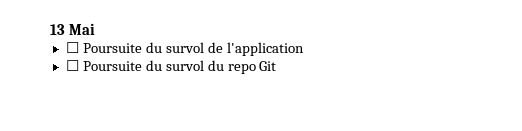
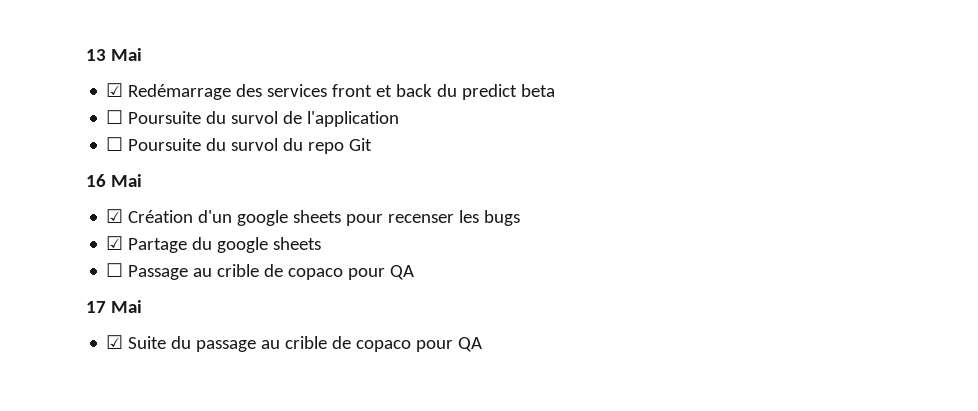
(95, 29) none -> [106,83,556,100] // ☑ Redémarrage des services front et back du predict beta
(277, 66) none -> [86,174,142,187] [106,209,521,226] [106,236,322,253] [106,263,415,280] [86,300,142,313] [106,335,483,352] // 16 Mai // ☑ Création d'un google sheets pour recenser les bugs // ☑ Partage du google sheets // ☐ Passage au crible de copaco pour QA // 17 Mai // ☑ Suite du passage au crible de copaco pour QA

